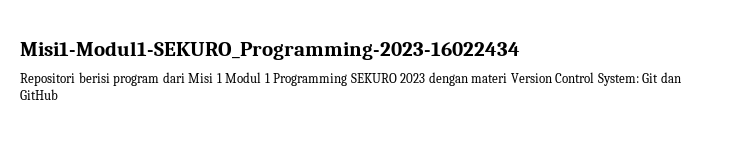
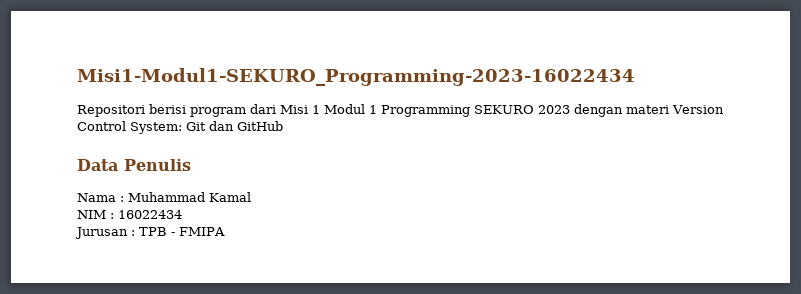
(58, 94) none -> [77,159,191,171] [77,192,251,202] [77,210,182,219] [75,227,225,239] // Data Penulis // Nama : Muhammad Kamal // NIM : 16022434 // Jurusan : TPB - FMIPA

